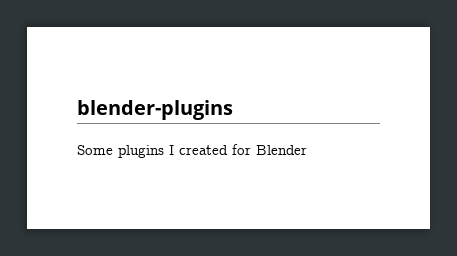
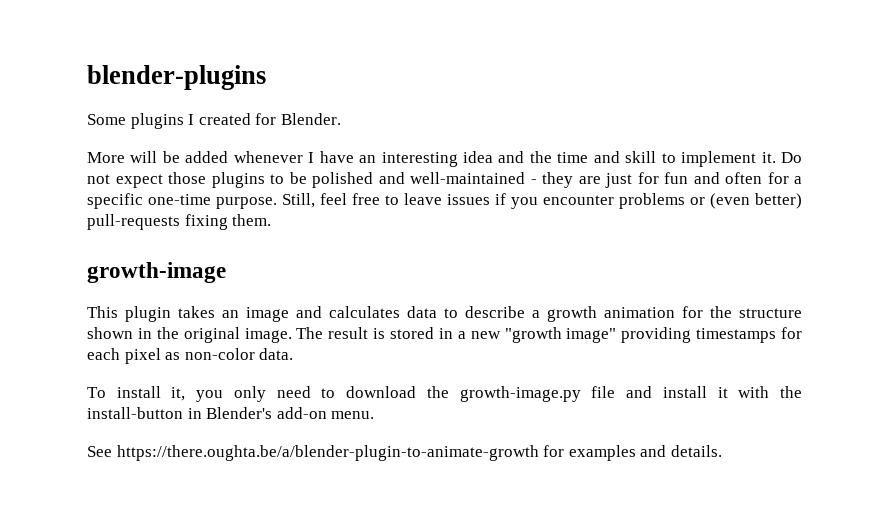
[256,145,307,155] Blender -> [280,113,341,125] [87,151,803,167] [87,172,802,188] [87,193,802,209] [87,214,272,230] [87,262,226,283] [87,306,802,322] [87,327,802,343] [87,348,294,364] [87,386,802,402] [87,407,375,419] [87,445,722,461] Blender. // More will be added whenever I have an interesting idea and the time and skill to implement it. Do not expect those plugins to be polished and well-maintained - they are just for fun and often for a specific one-time purpose. Still, feel free to leave issues if you encounter problems or (even better) pull-requests fixing them. // growth-image // This plugin takes an image and calculates data to describe a growth animation for the structure shown in the original image. The result is stored in a new "growth image" providing timestamps for each pixel as non-color data. // To install it, you only need to download the growth-image.py file and install it with the install-button in Blender's add-on menu. // See https://there.oughta.be/a/blender-plugin-to-animate-growth for examples and details.

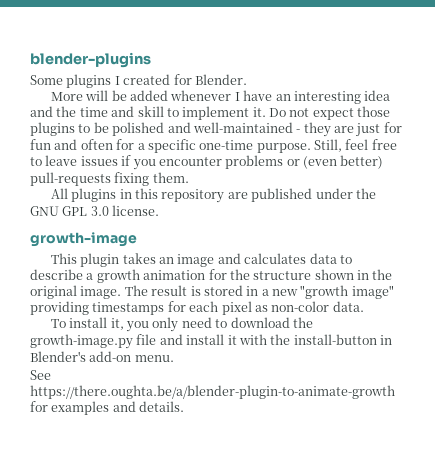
(272, 220) none -> [50,188,376,203] [30,205,160,216] // All plugins in this repository are published under the GNU GPL 3.0 license.

